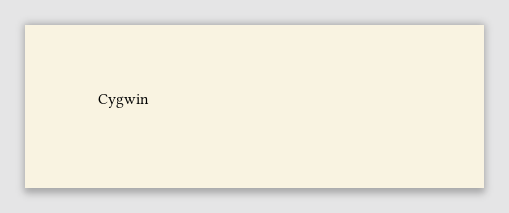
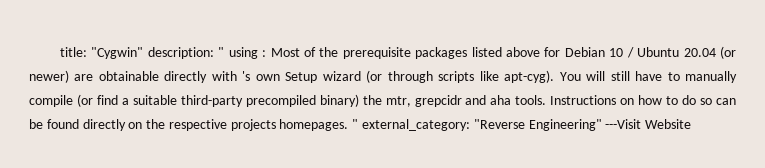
[98,94,149,108] Cygwin -> [60,46,736,59] [29,70,738,83] [29,94,737,107] [29,119,692,131] title: "Cygwin" description: " using : Most of the prerequisite packages listed above for Debian 10 / Ubuntu 20.04 (or newer) are obtainable directly with 's own Setup wizard (or through scripts like apt-cyg). You will still have to manually compile (or find a suitable third-party precompiled binary) the mtr, grepcidr and aha tools. Instructions on how to do so can be found directly on the respective projects homepages. " external_category: "Reverse Engineering" ---Visit Website

